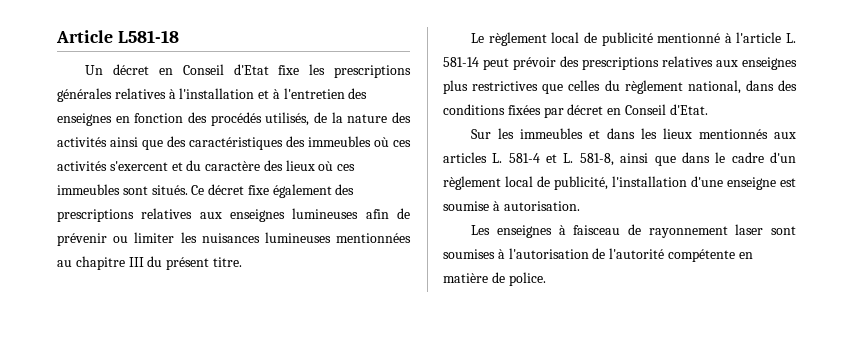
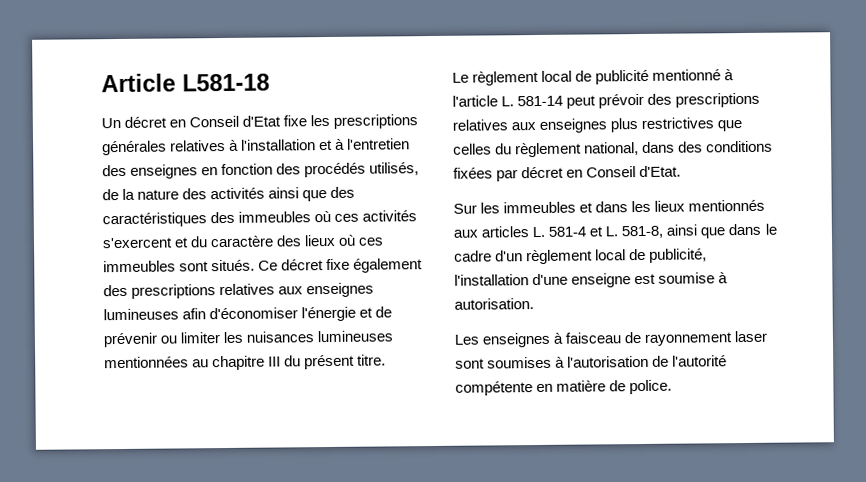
(389, 214) none -> [209,306,374,322] d'économiser l'énergie et

